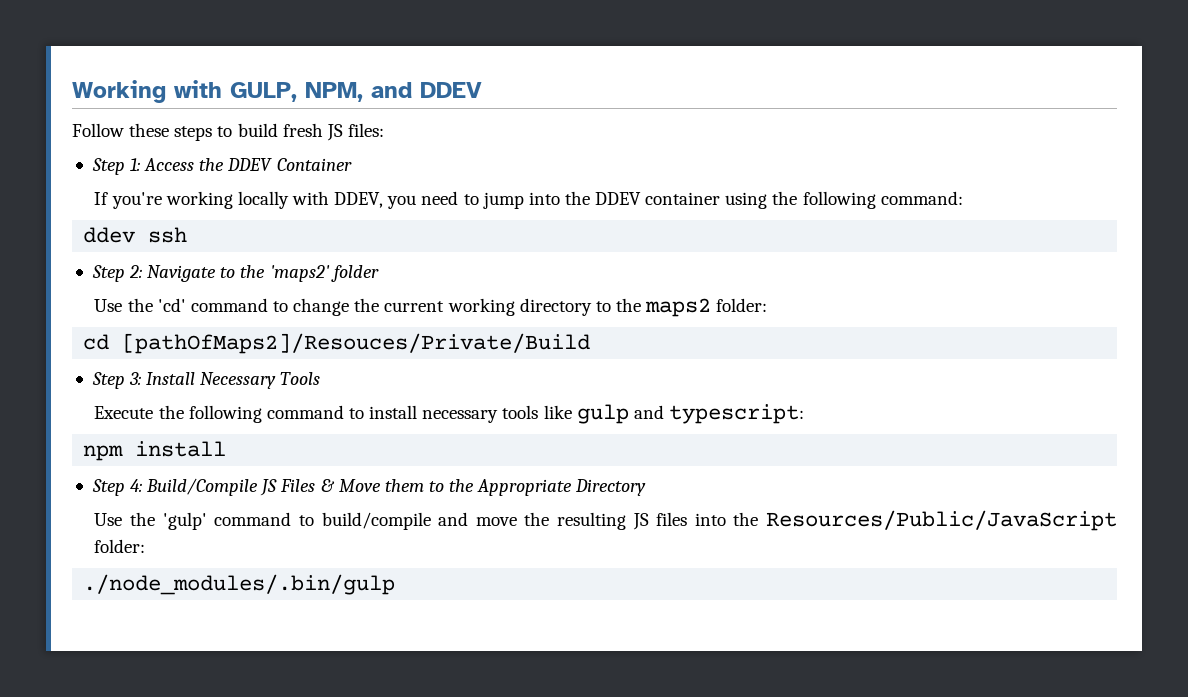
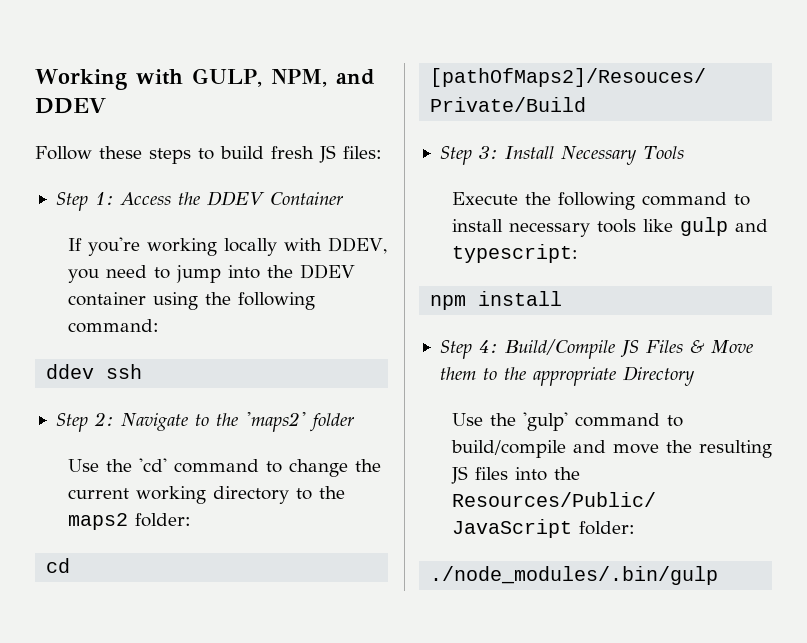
[477,479,573,496] Appropriate -> [532,367,616,386] appropriate

